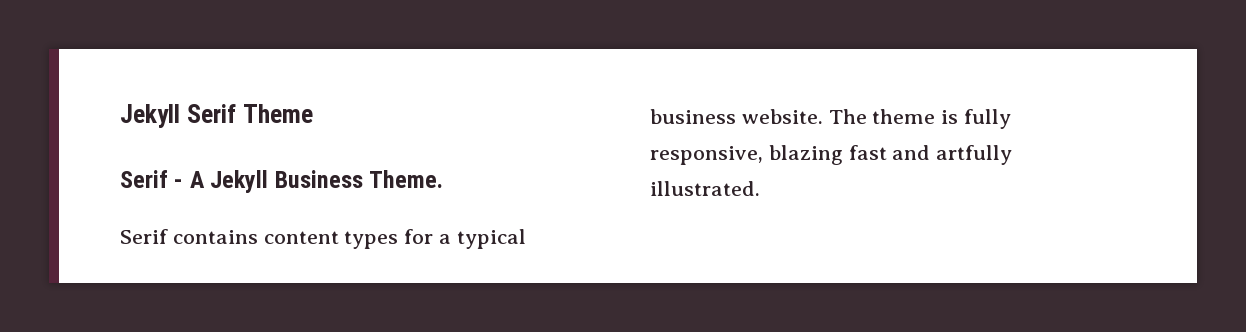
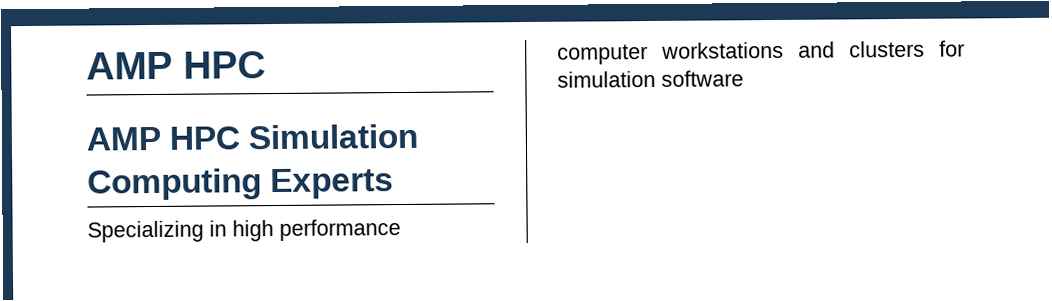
[120,104,313,128] [120,170,444,193] [120,229,526,249] [650,109,1012,129] [650,145,1013,165] [650,181,760,196] Jekyll Serif Theme // Serif - A Jekyll Business Theme. // Serif contains content types for a typical business website. The theme is fully responsive, blazing fast and artfully illustrated. -> [86,51,266,80] [86,123,419,151] [87,168,395,201] [87,219,401,243] [557,40,965,65] [557,70,744,88] AMP HPC // AMP HPC Simulation Computing Experts // Specializing in high performance computer workstations and clusters for simulation software

